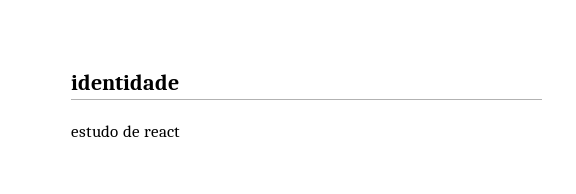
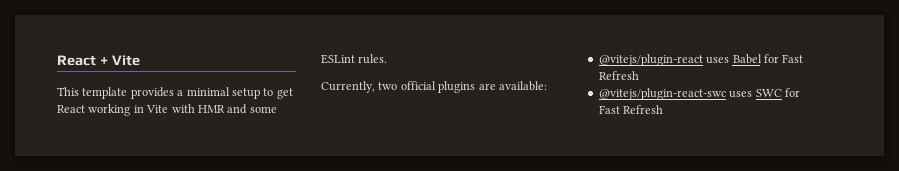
[71,74,179,90] [71,125,181,137] identidade // estudo de react -> [57,55,140,66] [57,87,293,99] [57,104,277,116] [321,54,388,64] [321,81,547,93] [598,54,804,66] [598,71,639,80] [598,88,800,100] [598,105,664,114] React + Vite // This template provides a minimal setup to get React working in Vite with HMR and some ESLint rules. // Currently, two official plugins are available: // @vitejs/plugin-react uses Babel for Fast Refresh // @vitejs/plugin-react-swc uses SWC for Fast Refresh

